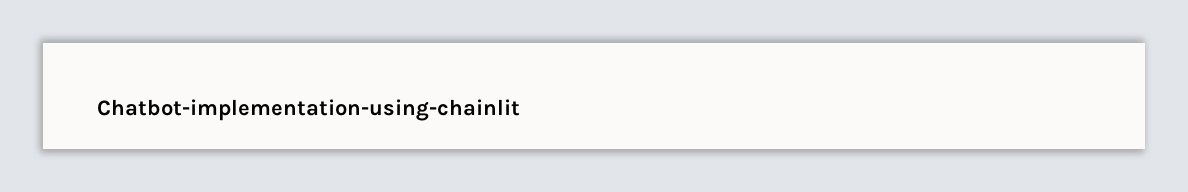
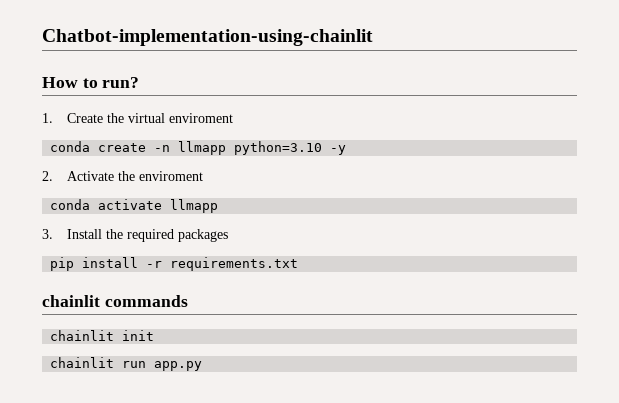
(520, 110) none -> [42,77,140,88] [42,113,233,123] [50,141,347,155] [42,171,203,181] [50,199,219,213] [42,229,228,242] [50,257,299,271] [42,295,188,307] [50,330,155,341] [50,357,203,371] // How to run? // 1. Create the virtual enviroment // conda create -n llmapp python=3.10 -y // 2. Activate the enviroment // conda activate llmapp // 3. Install the required packages // pip install -r requirements.txt // chainlit commands // chainlit init // chainlit run app.py

